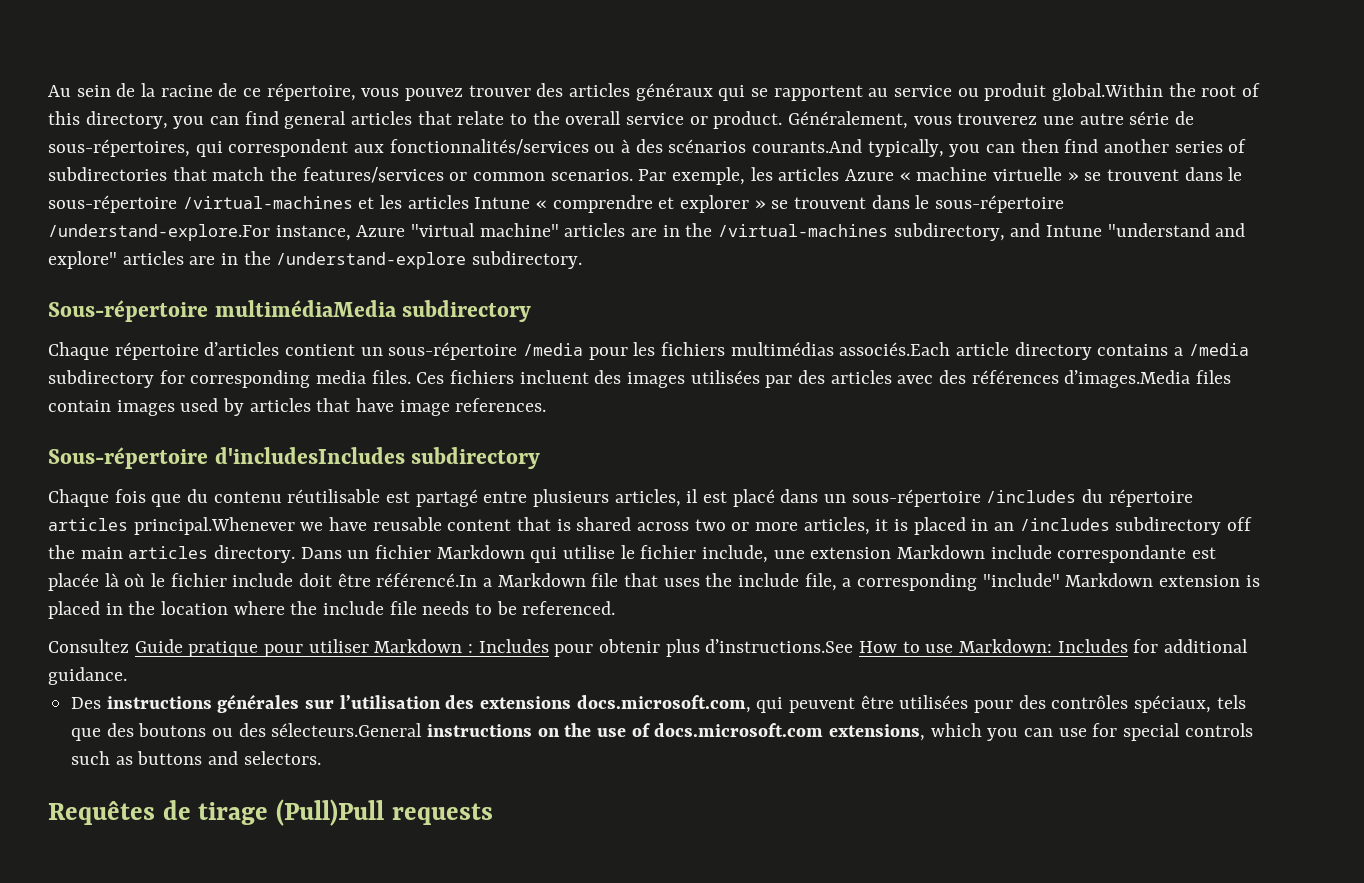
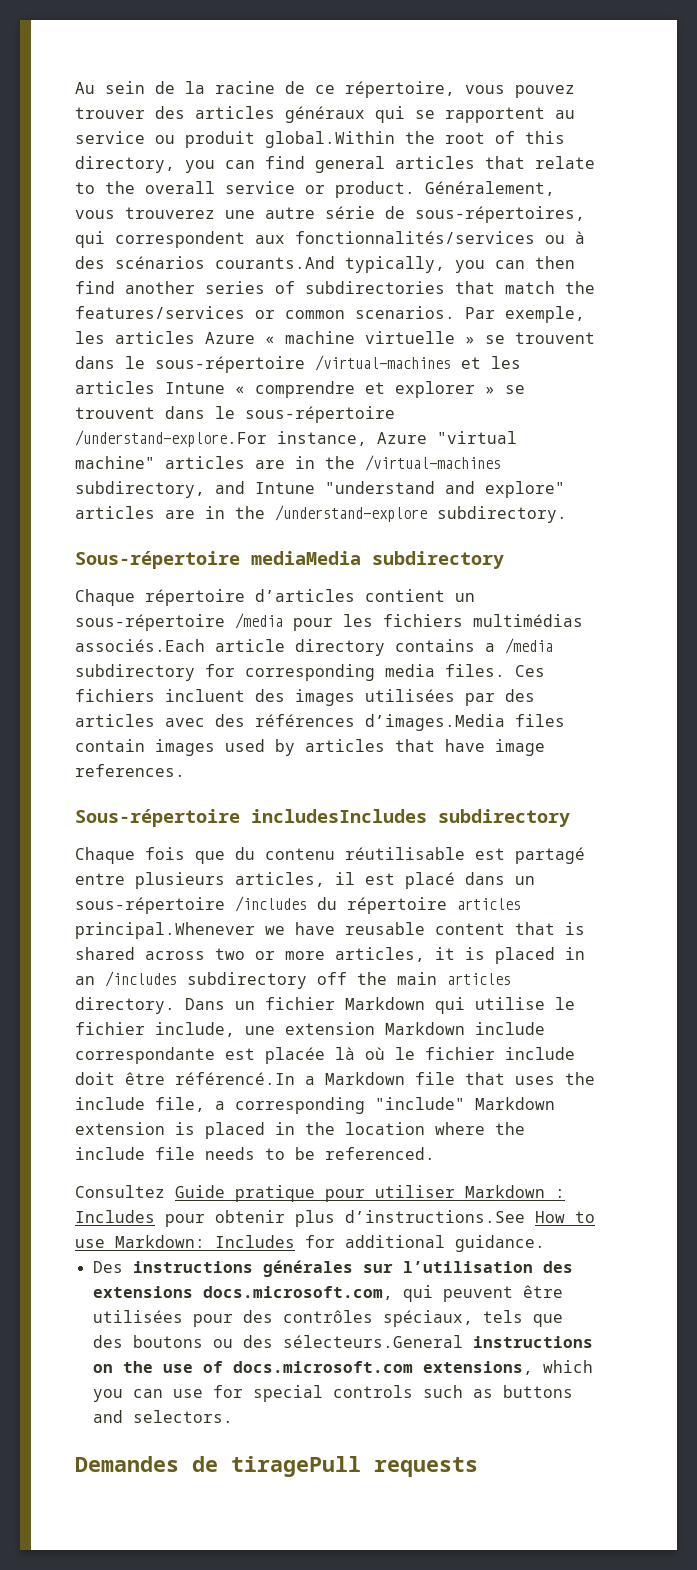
[214,300,397,317] multimédiaMedia -> [251,551,361,565] mediaMedia
[214,447,405,464] d'includesIncludes -> [251,809,427,823] includesIncludes
[48,799,385,826] Requêtes de tirage (Pull)Pull -> [75,1456,361,1477] Demandes de tiragePull

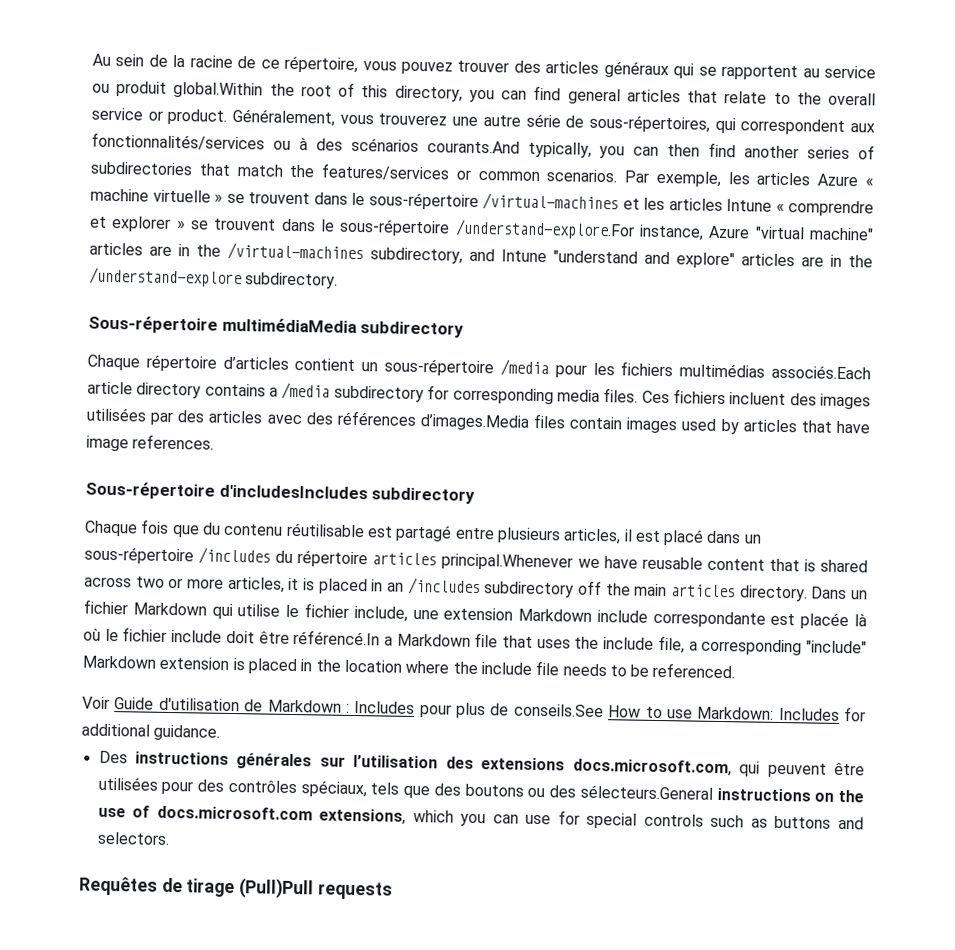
[251,551,361,565] mediaMedia -> [221,317,357,333] multimédiaMedia
[251,809,427,823] includesIncludes -> [218,484,368,500] d'includesIncludes
[75,1185,455,1202] Consultez Guide pratique pour utiliser -> [82,696,264,712] Voir Guide d'utilisation de
[215,1210,525,1227] obtenir plus d’instructions.See -> [456,702,604,719] plus de conseils.See
[75,1456,361,1477] Demandes de tiragePull -> [79,876,315,900] Requêtes de tirage (Pull)Pull

